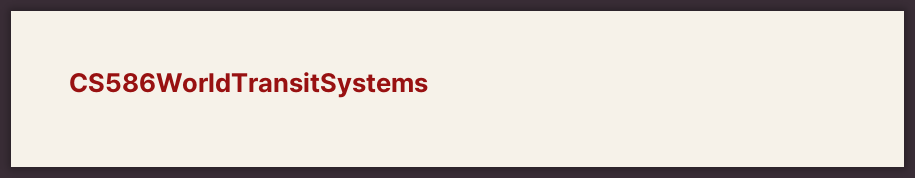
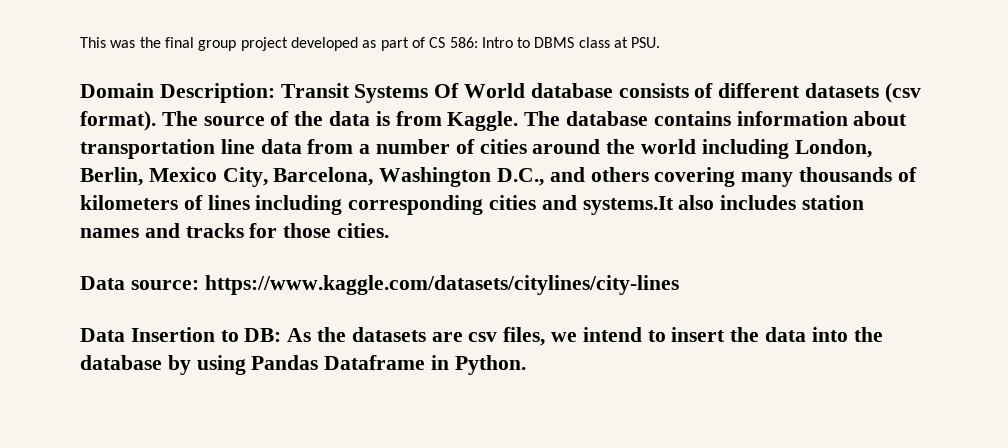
[69,72,428,98] CS586WorldTransitSystems -> [80,37,661,51] [80,83,921,103] [80,111,908,131] [80,139,872,159] [80,167,917,187] [80,195,865,215] [80,223,390,238] [80,275,679,295] [80,327,883,346] [80,355,526,375] This was the final group project developed as part of CS 586: Intro to DBMS class at PSU. // Domain Description: Transit Systems Of World database consists of different datasets (csv format). The source of the data is from Kaggle. The database contains information about transportation line data from a number of cities around the world including London, Berlin, Mexico City, Barcelona, Washington D.C., and others covering many thousands of kilometers of lines including corresponding cities and systems.It also includes station names and tracks for those cities. // Data source: https://www.kaggle.com/datasets/citylines/city-lines // Data Insertion to DB: As the datasets are csv files, we intend to insert the data into the database by using Pandas Dataframe in Python.

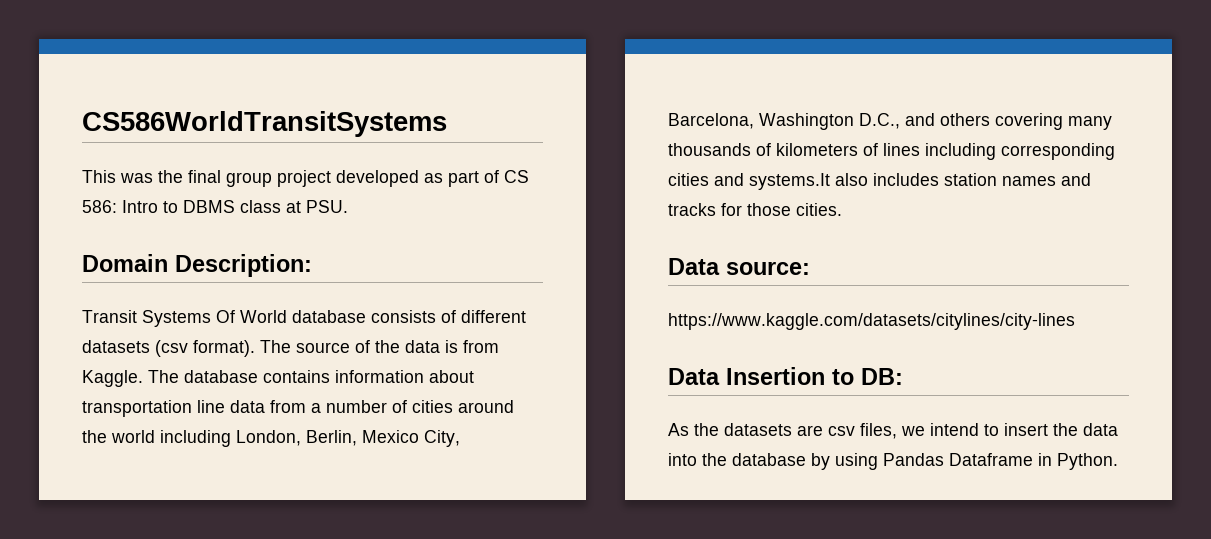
(80, 42) none -> [82,111,447,137] CS586WorldTransitSystems //
(275, 93) none -> (312, 265) //
(199, 285) none -> (810, 268) //
(282, 335) none -> (903, 376) //

